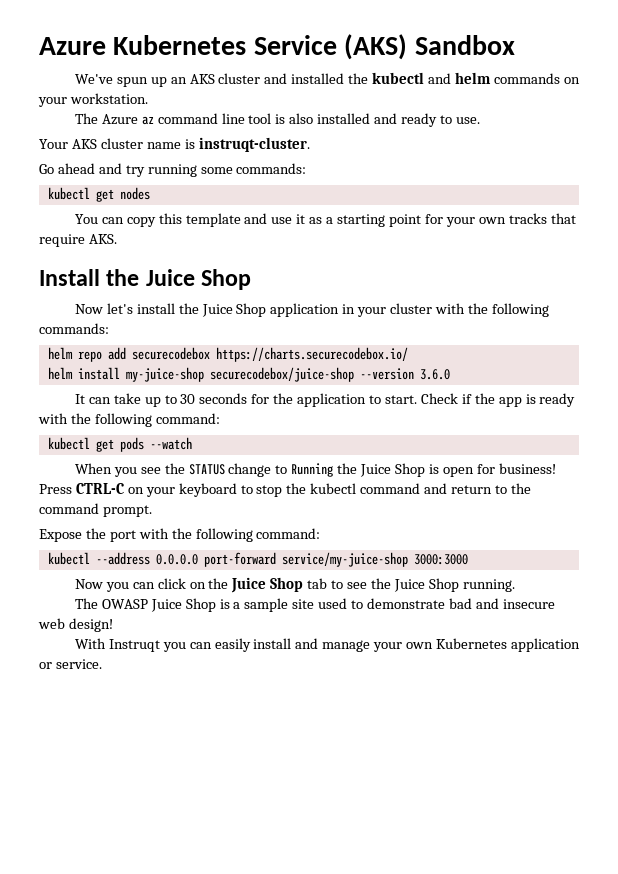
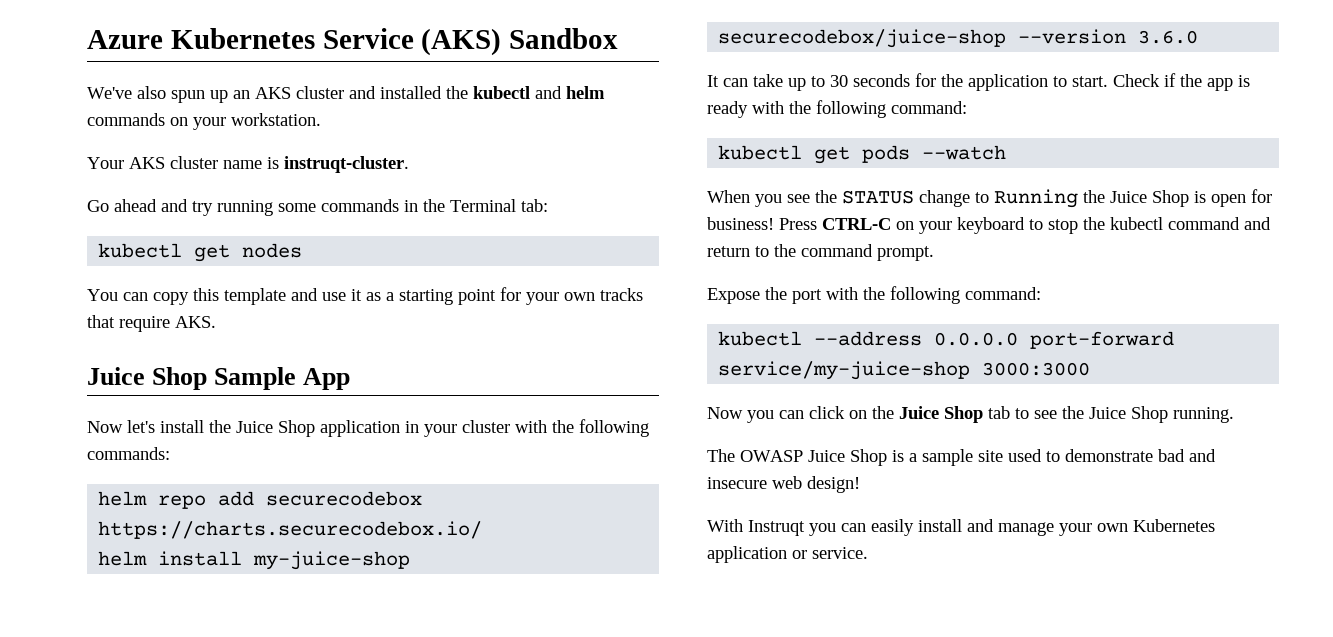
(113, 79) none -> [137,86,166,99] also
[74,113,480,127] // The Azure az command line tool is also installed and ready to use. -> (321, 119) none
[236,163,307,174] commands: -> [321,199,548,212] commands in the Terminal tab:
[39,269,252,290] Install the Juice Shop -> [87,367,351,390] Juice Shop Sample App

